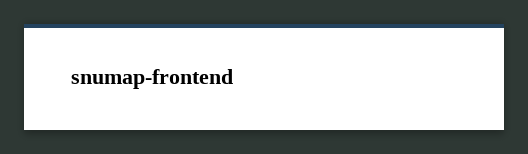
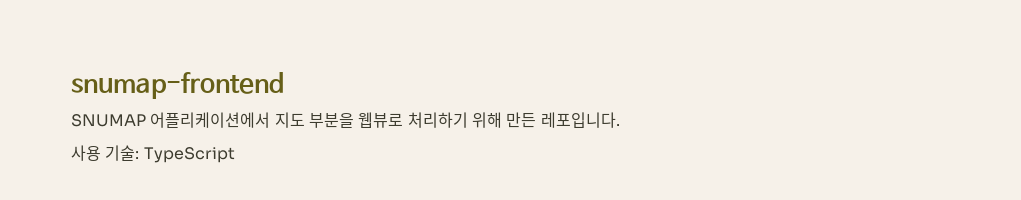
(233, 79) none -> [71,112,620,128] [71,145,235,163] // SNUMAP 어플리케이션에서 지도 부분을 웹뷰로 처리하기 위해 만든 레포입니다. // 사용 기술: TypeScript

